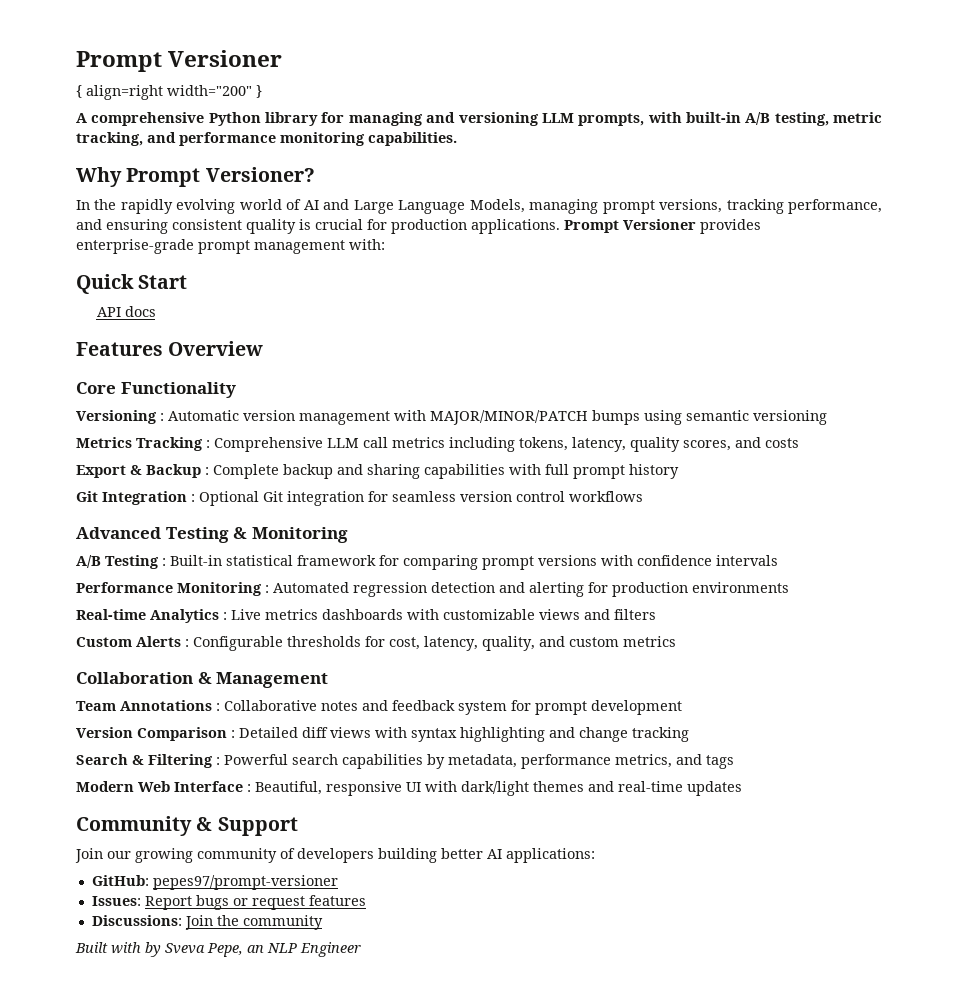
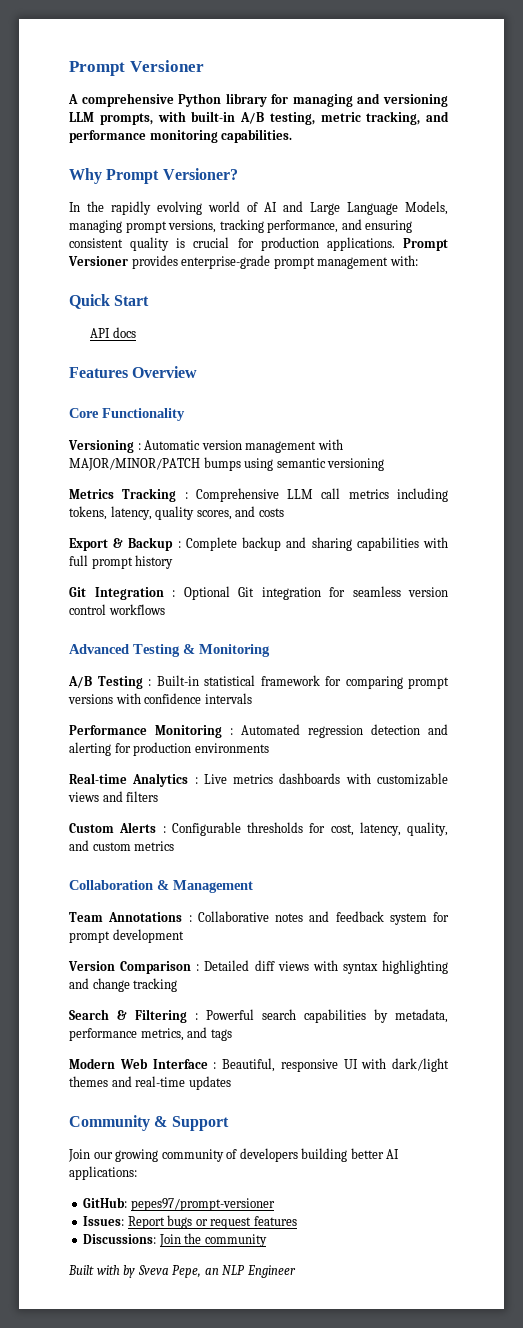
[76,50,283,72] [76,85,262,100] Prompt Versioner // { align=right width="200" } -> [69,60,204,76] Prompt Versioner

